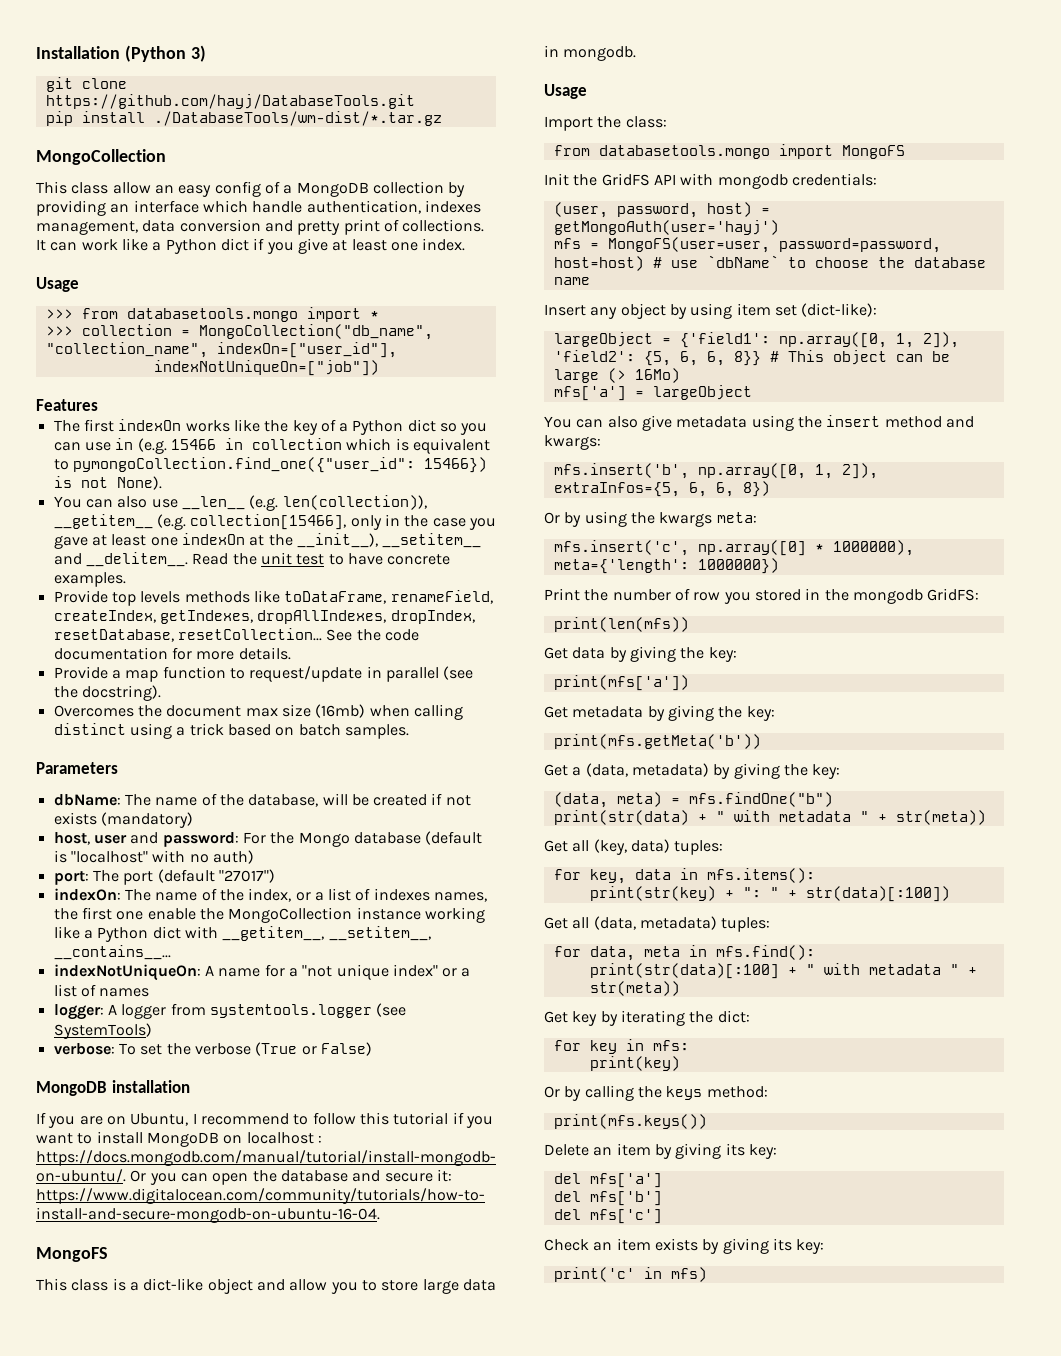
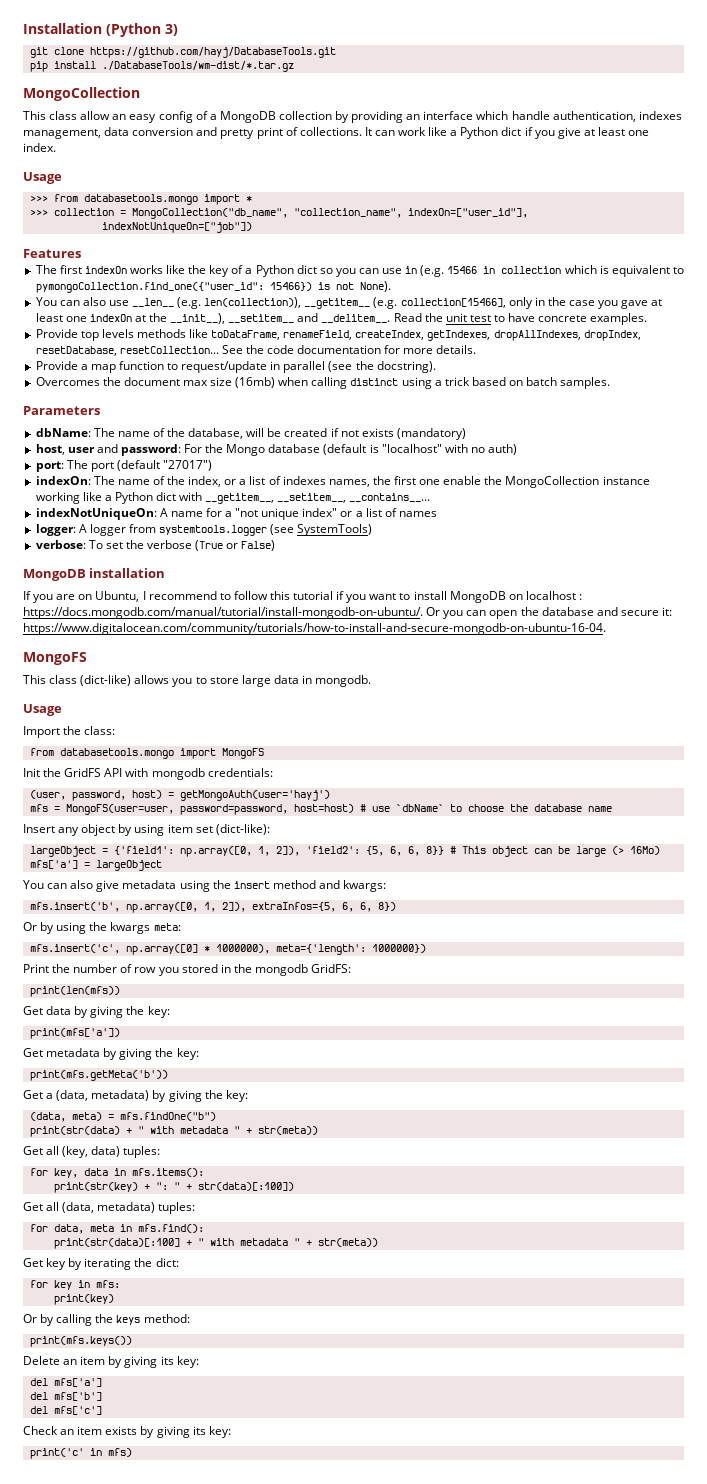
[112,1278,328,1294] is a dict-like object and allow -> [80,675,170,686] (dict-like) allows

